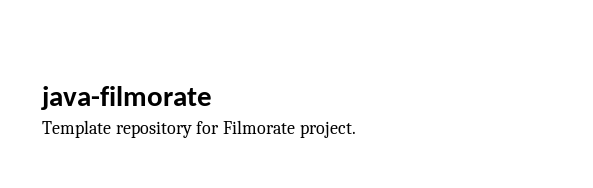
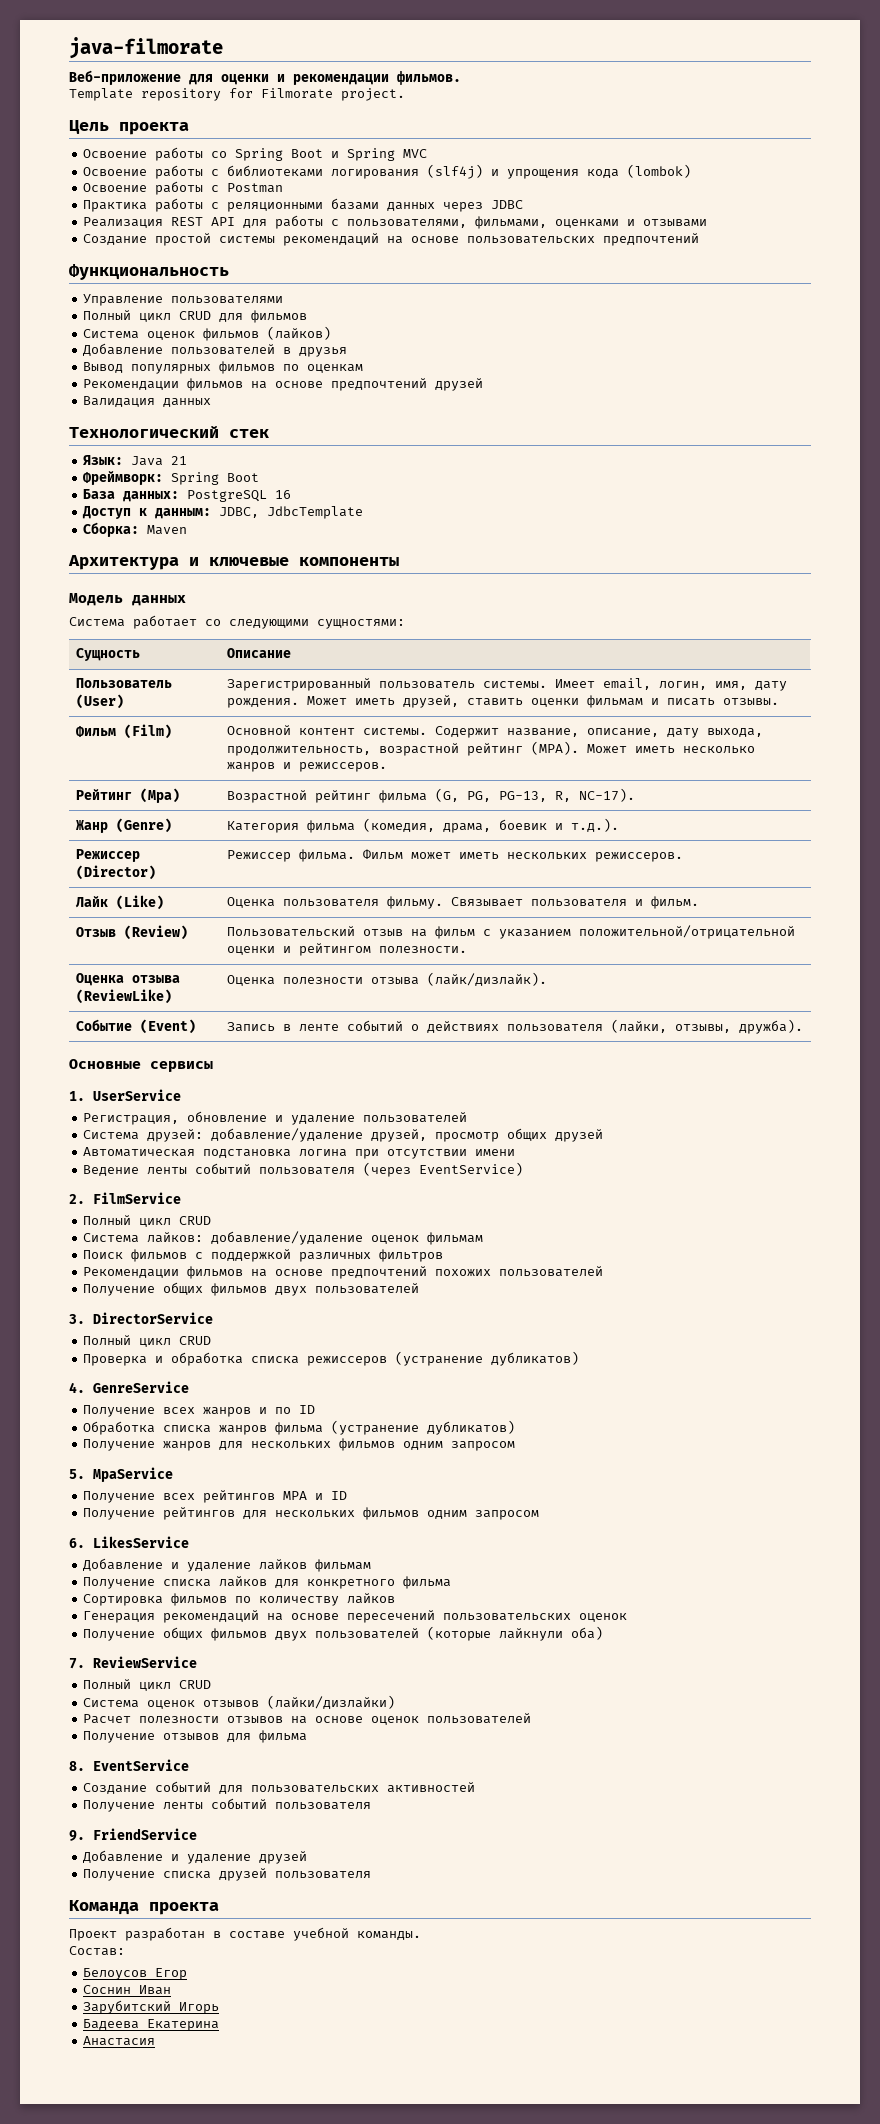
(212, 98) none -> [69,70,461,85] // Веб-приложение для оценки и рекомендации фильмов.
(356, 129) none -> [69,120,189,135] [83,147,428,161] [83,164,692,179] [83,181,284,195] [83,198,524,212] [83,215,708,229] [83,233,700,246] [69,264,229,280] [83,294,284,306] [83,310,308,323] [83,326,332,341] [83,343,348,357] [83,361,364,374] [83,378,484,391] [83,396,212,407] [69,426,269,439] [83,455,188,466] [83,471,260,485] [83,489,292,502] [82,506,364,519] [83,522,188,537] [68,555,399,570] [69,593,186,606] [69,615,405,629] [75,648,140,661] [226,648,291,658] [75,678,172,689] [75,694,124,709] [226,678,787,691] [226,695,779,708] [75,724,172,739] [226,725,763,738] [226,741,755,756] [226,762,387,772] [75,788,180,803] [226,788,635,803] [75,818,172,833] [226,818,619,833] [75,849,140,862] [75,865,156,880] [226,849,683,862] [74,895,164,910] [226,896,699,909] [75,925,188,940] [226,925,795,939] [226,943,467,956] [75,973,180,986] [75,989,172,1004] [226,972,547,986] [75,1019,196,1034] [226,1019,803,1034] [69,1059,213,1072] [69,1089,181,1101] [83,1111,468,1125] [83,1128,604,1142] [83,1147,516,1159] [83,1162,524,1177] [69,1192,181,1204] [83,1215,212,1227] [83,1231,484,1245] [83,1249,444,1262] [83,1266,604,1279] [83,1282,420,1296] [69,1312,213,1324] [83,1335,212,1347] [83,1351,580,1366] [69,1381,189,1393] [83,1405,316,1417] [83,1420,516,1435] [83,1438,516,1451] [69,1467,173,1482] [83,1490,348,1503] [83,1507,540,1520] [69,1536,189,1548] [83,1558,372,1572] [83,1576,452,1589] [83,1593,396,1606] [83,1610,628,1623] [83,1626,604,1641] [69,1656,197,1669] [83,1679,212,1691] [83,1695,396,1709] [83,1713,532,1725] [83,1730,308,1743] [69,1759,189,1771] [83,1781,476,1794] [83,1798,372,1812] [69,1828,197,1841] [83,1850,308,1864] [83,1868,372,1881] [69,1900,219,1915] [69,1927,421,1941] [69,1946,125,1956] [83,1968,188,1980] [83,1985,172,1995] [83,2000,220,2014] [83,2019,220,2031] [83,2036,156,2046] // Цель проекта // Освоение работы со Spring Boot и Spring MVC // Освоение работы с библиотеками логирования (slf4j) и упрощения кода (lombok) // Освоение работы с Postman // Практика работы с реляционными базами данных через JDBC // Реализация REST API для работы с пользователями, фильмами, оценками и отзывами // Создание простой системы рекомендаций на основе пользовательских предпочтений // Функциональность // Управление пользователями // Полный цикл CRUD для фильмов // Система оценок фильмов (лайков) // Добавление пользователей в друзья // Вывод популярных фильмов по оценкам // Рекомендации фильмов на основе предпочтений друзей // Валидация данных // Технологический стек // Язык: Java 21 // Фреймворк: Spring Boot // База данных: PostgreSQL 16 // Доступ к данным: JDBC, JdbcTemplate // Сборка: Maven // Архитектура и ключевые компоненты // Модель данных // Система работает со следующими сущностями: // Сущность | Описание // Пользователь (User) | Зарегистрированный пользователь системы. Имеет email, логин, имя, дату рождения. Может иметь друзей, ставить оценки фильмам и писать отзывы. // Фильм (Film) | Основной контент системы. Содержит название, описание, дату выхода, продолжительность, возрастной рейтинг (MPA). Может иметь несколько жанров и режиссеров. // Рейтинг (Mpa) | Возрастной рейтинг фильма (G, PG, PG-13, R, NC-17). // Жанр (Genre) | Категория фильма (комедия, драма, боевик и т.д.). // Режиссер (Director) | Режиссер фильма. Фильм может иметь нескольких режиссеров. // Лайк (Like) | Оценка пользователя фильму. Связывает пользователя и фильм. // Отзыв (Review) | Пользовательский отзыв на фильм с указанием положительной/отрицательной оценки и рейтингом полезности. // Оценка отзыва (ReviewLike) | Оценка полезности отзыва (лайк/дизлайк). // Событие (Event) | Запись в ленте событий о действиях пользователя (лайки, отзывы, дружба). // Основные сервисы // 1. UserService // Регистрация, обновление и удаление пользователей // Система друзей: добавление/удаление друзей, просмотр общих друзей // Автоматическая подстановка логина при отсутствии имени // Ведение ленты событий пользователя (через EventService) // 2. FilmService // Полный цикл CRUD // Система лайков: добавление/удаление оценок фильмам // Поиск фильмов с поддержкой различных фильтров // Рекомендации фильмов на основе предпочтений похожих пользователей // Получение общих фильмов двух пользователей // 3. DirectorService // Полный цикл CRUD // Проверка и обработка списка режиссеров (устранение дубликатов) // 4. GenreService // Получение всех жанров и по ID // Обработка списка жанров фильма (устранение дубликатов) // Получение жанров для нескольких фильмов одним запросом // 5. MpaService // Получение всех рейтингов MPA и ID // Получение рейтингов для нескольких фильмов одним запросом // 6. LikesService // Добавление и удаление лайков фильмам // Получение списка лайков для конкретного фильма // Сортировка фильмов по количеству лайков // Генерация рекомендаций на основе пересечений пользовательских оценок // Получение общих фильмов двух пользователей (которые лайкнули оба) // 7. ReviewService // Полный цикл CRUD // Система оценок отзывов (лайки/дизлайки) // Расчет полезности отзывов на основе оценок пользователей // Получение отзывов для фильма // 8. EventService // Создание событий для пользовательских активностей // Получение ленты событий пользователя // 9. FriendService // Добавление и удаление друзей // Получение списка друзей пользователя // Команда проекта // Проект разработан в составе учебной команды. // Состав: // Белоусов Егор // Соснин Иван // Зарубитский Игорь // Бадеева Екатерина // Анастасия

